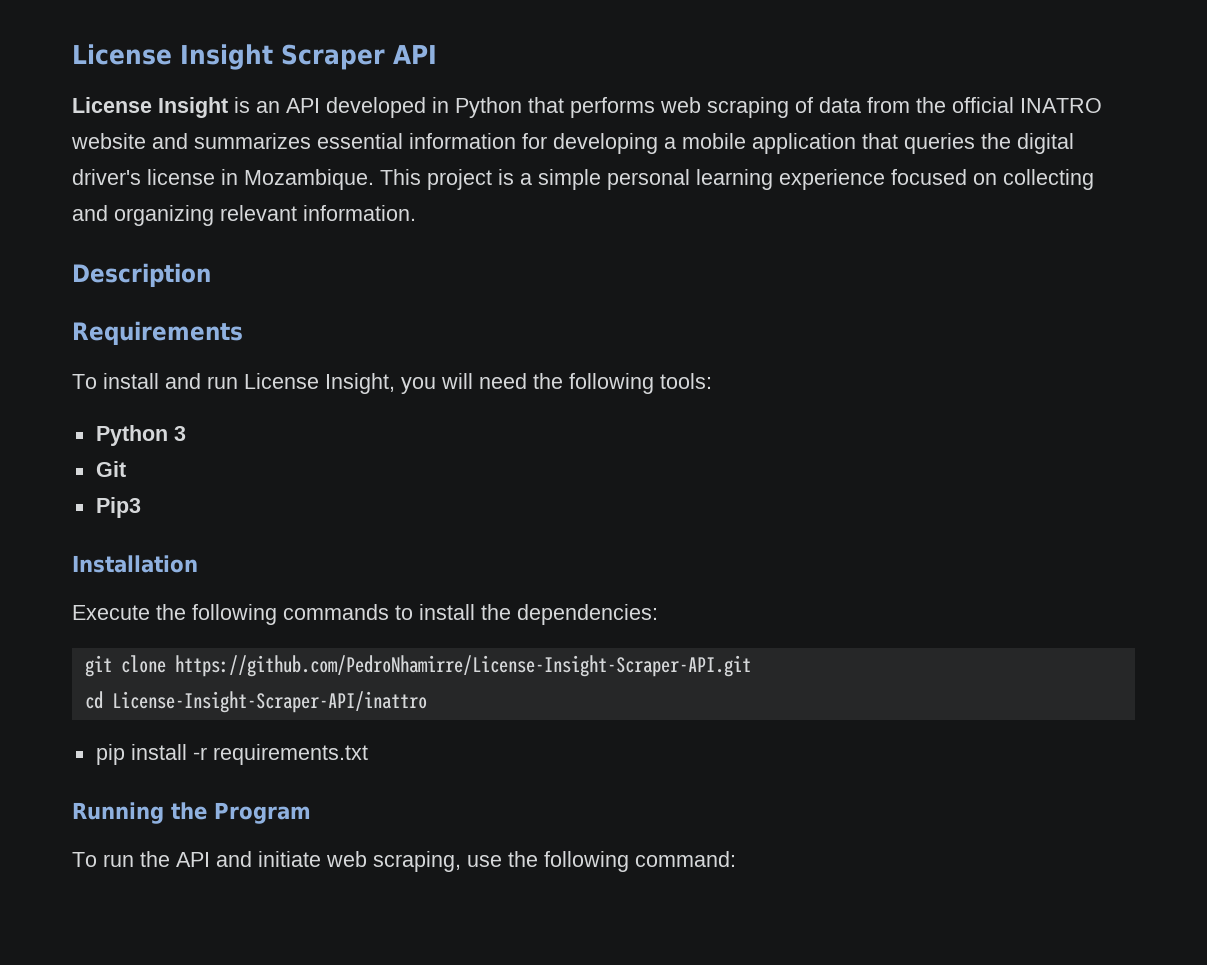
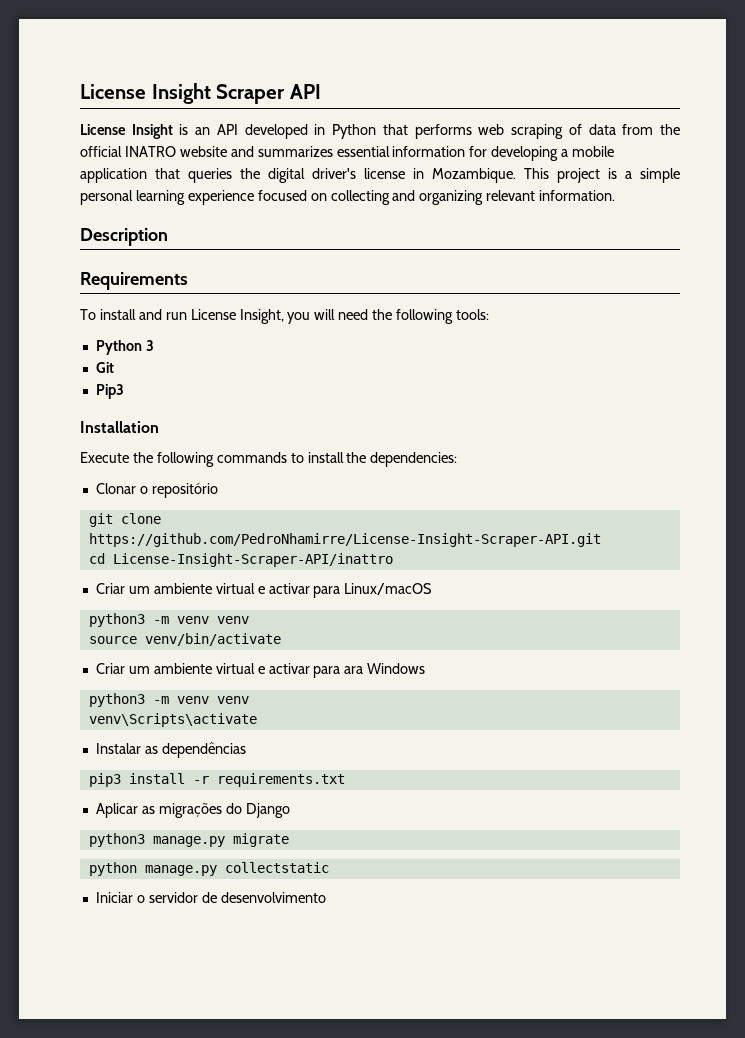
(658, 614) none -> [95,483,218,498] // Clonar o repositório
[95,744,368,765] [72,802,311,824] [72,851,736,872] pip install -r requirements.txt // Running the Program // To run the API and initiate web scraping, use the following command: -> [95,583,433,598] [88,613,249,627] [88,633,281,646] [95,663,426,678] [88,693,249,707] [88,713,257,727] [95,742,246,758] [88,773,345,787] [95,803,290,818] [88,833,289,847] [88,862,329,876] [95,892,326,903] Criar um ambiente virtual e activar para Linux/macOS // python3 -m venv venv // source venv/bin/activate // Criar um ambiente virtual e activar para ara Windows // python3 -m venv venv // venv\Scripts\activate // Instalar as dependências // pip3 install -r requirements.txt // Aplicar as migrações do Django // python3 manage.py migrate // python manage.py collectstatic // Iniciar o servidor de desenvolvimento

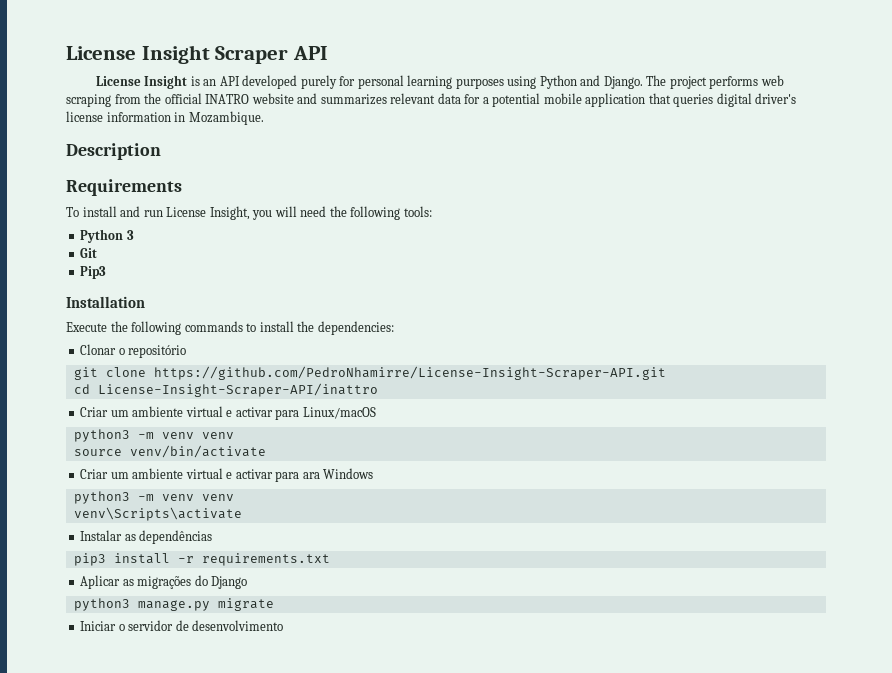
[314,124,408,139] in Python that -> [300,75,707,89] purely for personal learning purposes using Python and Django. The project
[568,124,616,135] of data -> (111, 100) none
[336,146,569,161] essential information for developing a -> [390,93,541,107] relevant data for a potential
[240,168,260,179] the -> (714, 100) none
(405, 173) none -> [106,112,171,122] information
[524,168,680,183] [80,190,616,205] This project is a simple personal learning experience focused on collecting and organizing relevant information. -> (264, 118) none
[88,862,329,876] // python manage.py collectstatic -> (274, 604) none

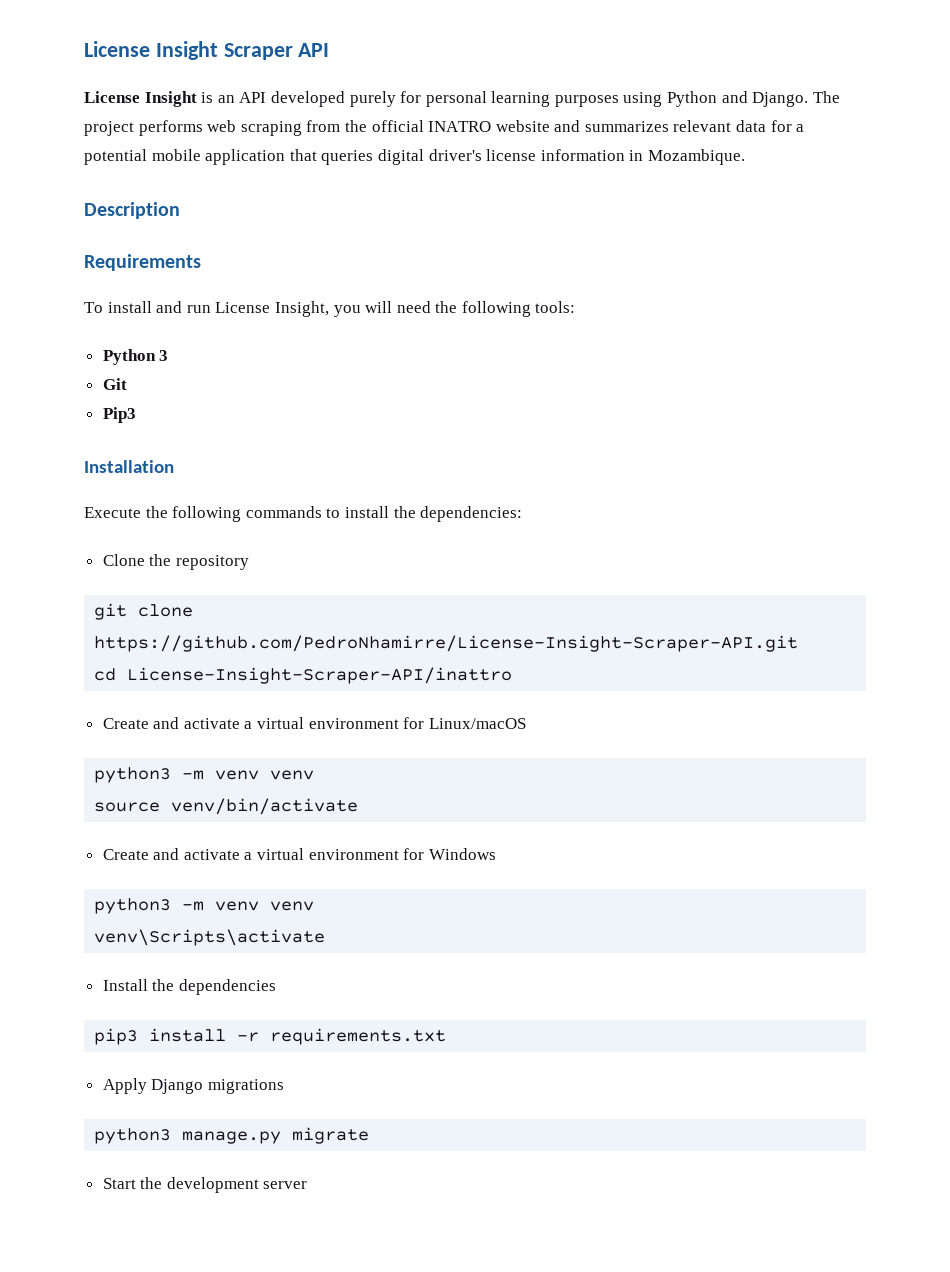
[80,344,187,358] Clonar o repositório -> [102,554,249,570] Clone the repository
[80,406,300,420] Criar um ambiente virtual e activar para -> [102,717,425,729] Create and activate a virtual environment for
[80,468,320,482] Criar um ambiente virtual e activar para ara -> [102,848,425,860] Create and activate a virtual environment for
[80,530,213,544] Instalar as dependências -> [102,979,276,995] Install the dependencies
[80,575,208,589] Aplicar as migrações do -> [102,1078,147,1094] Apply
(248, 582) none -> [207,1079,284,1094] migrations
[80,620,284,631] Iniciar o servidor de desenvolvimento -> [102,1177,308,1193] Start the development server

